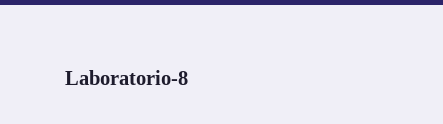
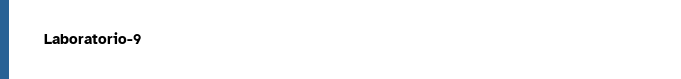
[65,70,188,85] Laboratorio-8 -> [44,32,141,44] Laboratorio-9

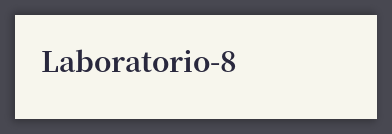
[44,32,141,44] Laboratorio-9 -> [41,49,237,72] Laboratorio-8

